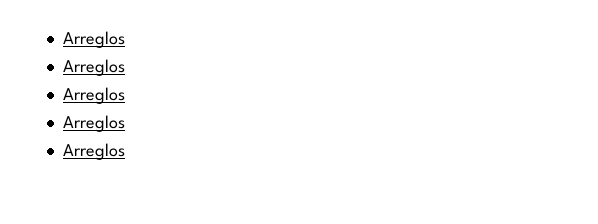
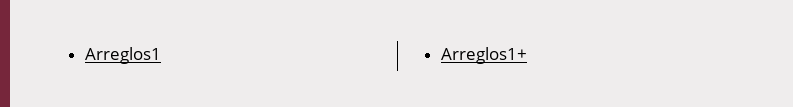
[62,31,125,48] [62,59,125,76] [62,87,125,104] [62,115,125,132] [62,143,125,160] Arreglos // Arreglos // Arreglos // Arreglos // Arreglos -> [84,47,161,64] [440,47,527,64] Arreglos1 // Arreglos1+

